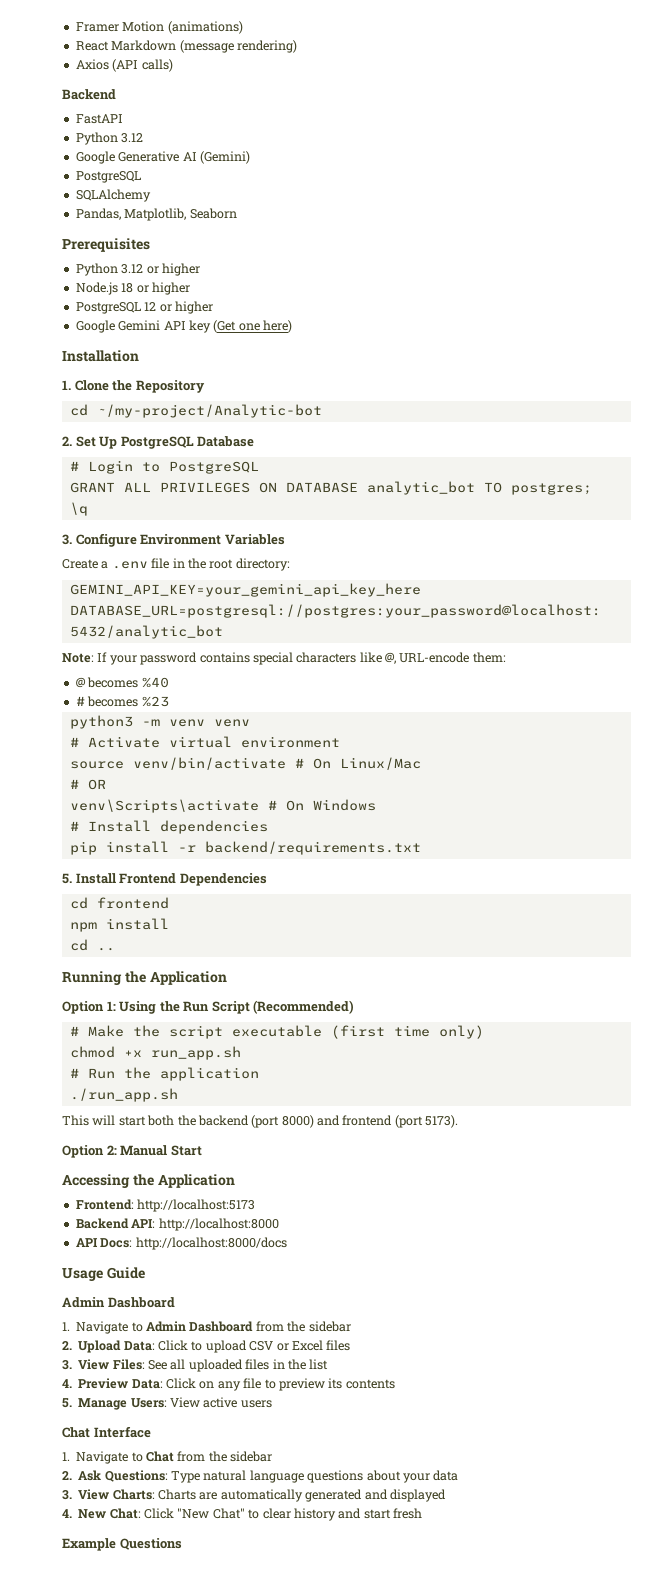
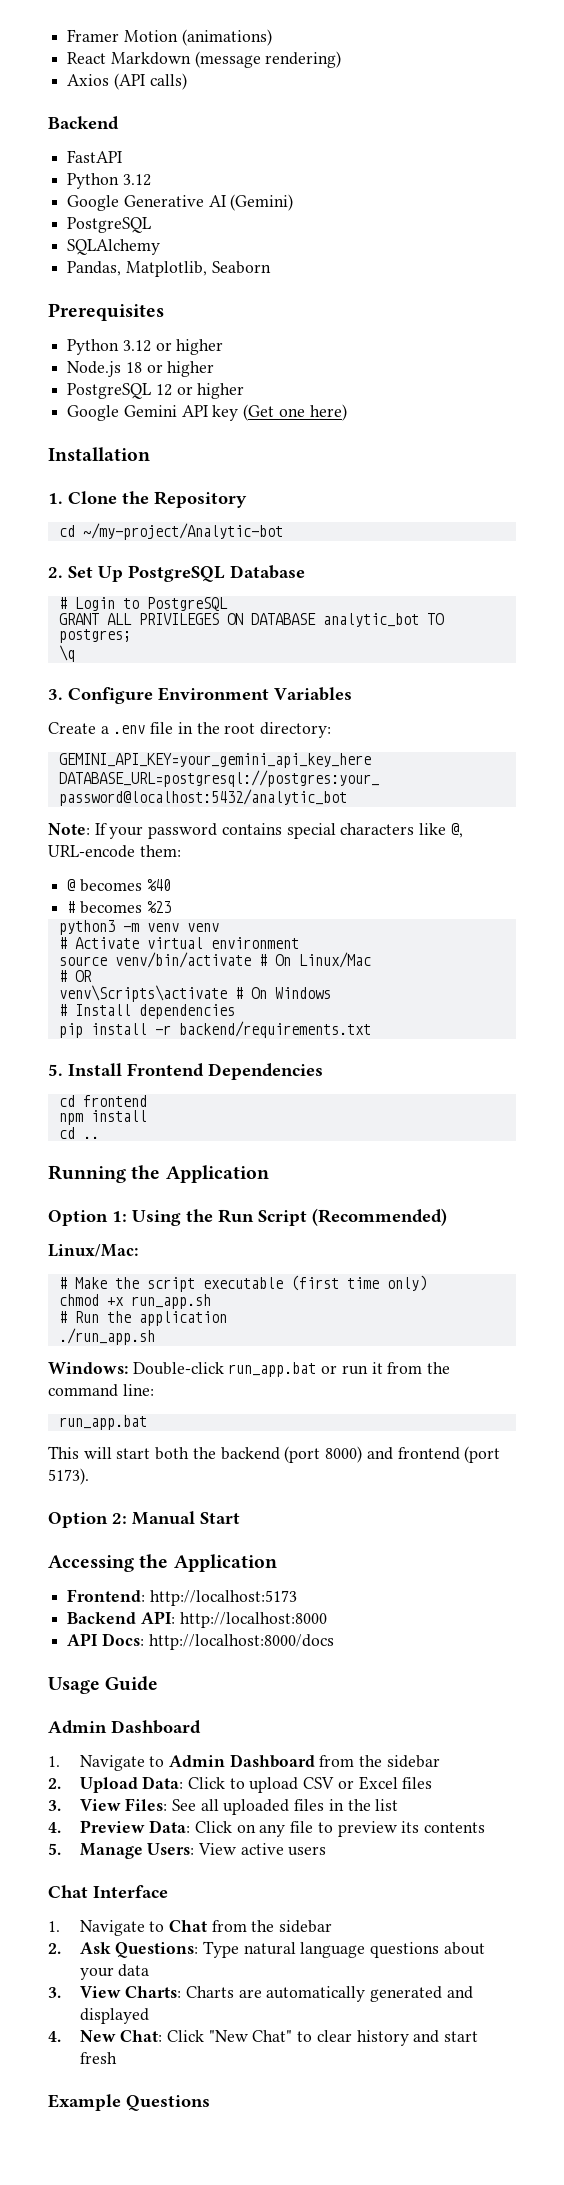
(355, 1007) none -> [48,1244,138,1257] // Linux/Mac:
(178, 1095) none -> [48,1362,451,1377] [48,1384,154,1397] [58,1415,147,1430] // Windows: Double-click run_app.bat or run it from the command line: // run_app.bat

